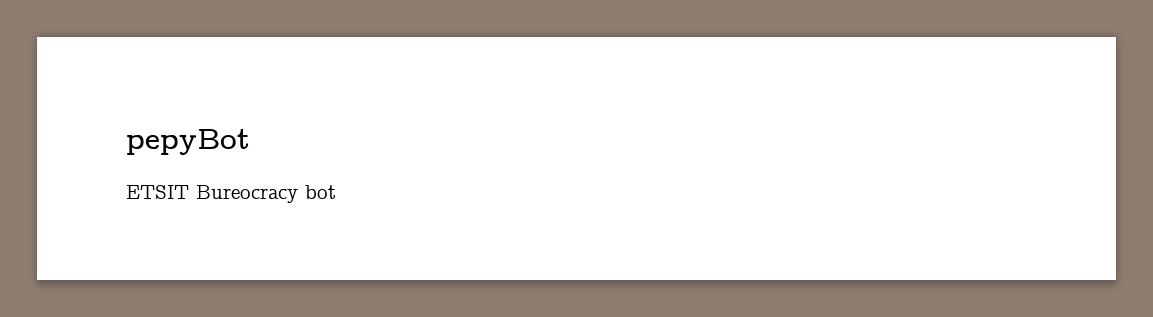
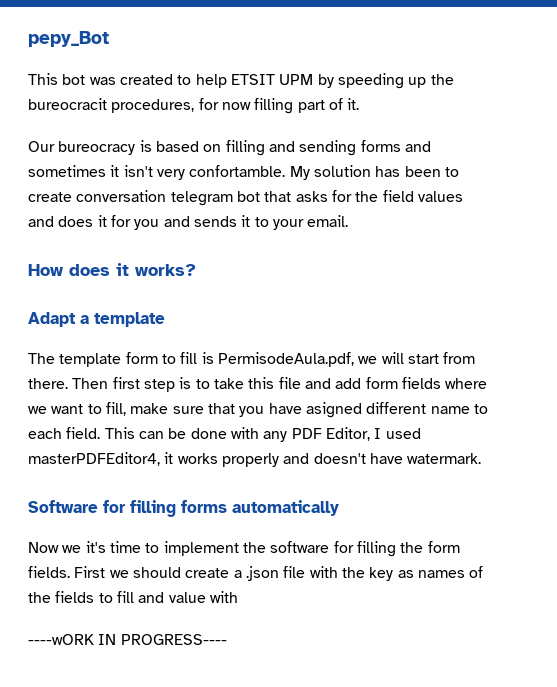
[126,129,250,155] [126,185,336,203] pepyBot // ETSIT Bureocracy bot -> [28,31,109,47] [28,73,454,89] [28,98,360,114] [28,140,431,156] [28,165,459,180] [28,190,463,206] [28,215,349,230] [28,263,196,276] [28,312,165,327] [28,352,476,367] [28,377,488,392] [28,402,488,418] [28,427,421,442] [28,452,482,467] [28,500,339,517] [28,541,460,557] [28,566,484,581] [28,591,238,603] [28,634,227,645] pepy_Bot // This bot was created to help ETSIT UPM by speeding up the bureocracit procedures, for now filling part of it. // Our bureocracy is based on filling and sending forms and sometimes it isn't very confortamble. My solution has been to create conversation telegram bot that asks for the field values and does it for you and sends it to your email. // How does it works? // Adapt a template // The template form to fill is PermisodeAula.pdf, we will start from there. Then first step is to take this file and add form fields where we want to fill, make sure that you have asigned different name to each field. This can be done with any PDF Editor, I used masterPDFEditor4, it works properly and doesn't have watermark. // Software for filling forms automatically // Now we it's time to implement the software for filling the form fields. First we should create a .json file with the key as names of the fields to fill and value with // ----wORK IN PROGRESS----

